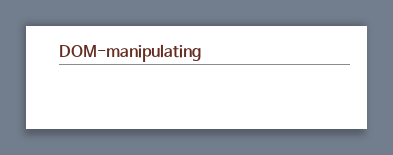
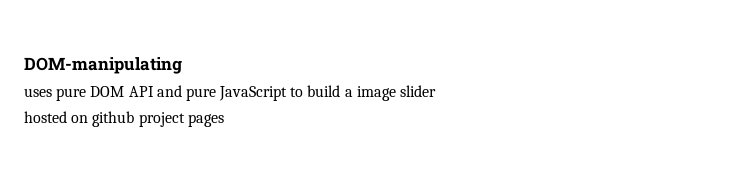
(201, 53) none -> [24,85,437,101] [24,111,224,127] // uses pure DOM API and pure JavaScript to build a image slider // hosted on github project pages

